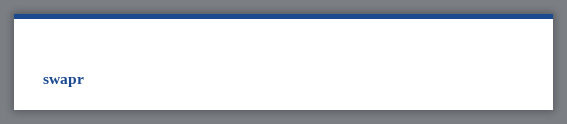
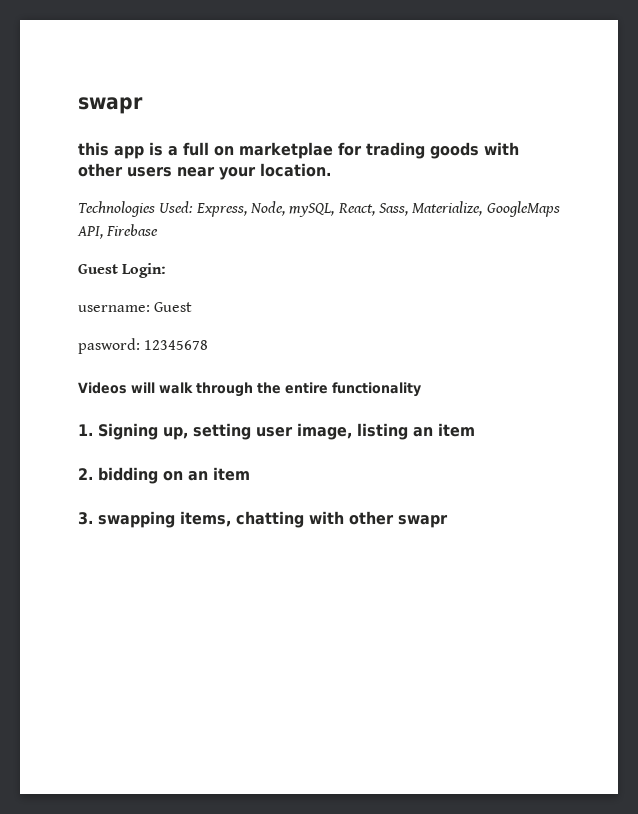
[43,77,84,87] swapr -> [78,97,143,114] [78,142,519,159] [78,163,331,180] [78,201,560,217] [77,224,159,239] [78,263,167,278] [78,302,193,312] [78,338,209,354] [78,382,421,397] [78,423,475,440] [78,467,250,484] [78,511,448,528] swapr // this app is a full on marketplae for trading goods with other users near your location. // Technologies Used: Express, Node, mySQL, React, Sass, Materialize, GoogleMaps API, Firebase // Guest Login: // username: Guest // pasword: 12345678 // Videos will walk through the entire functionality // 1. Signing up, setting user image, listing an item // 2. bidding on an item // 3. swapping items, chatting with other swapr

